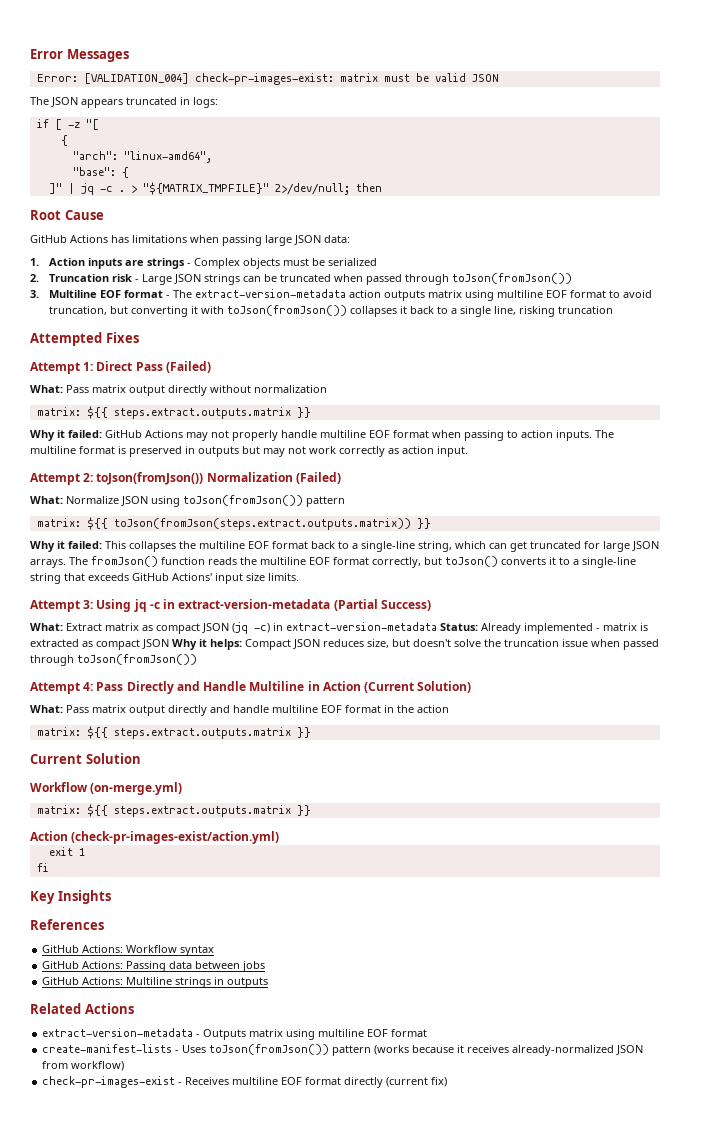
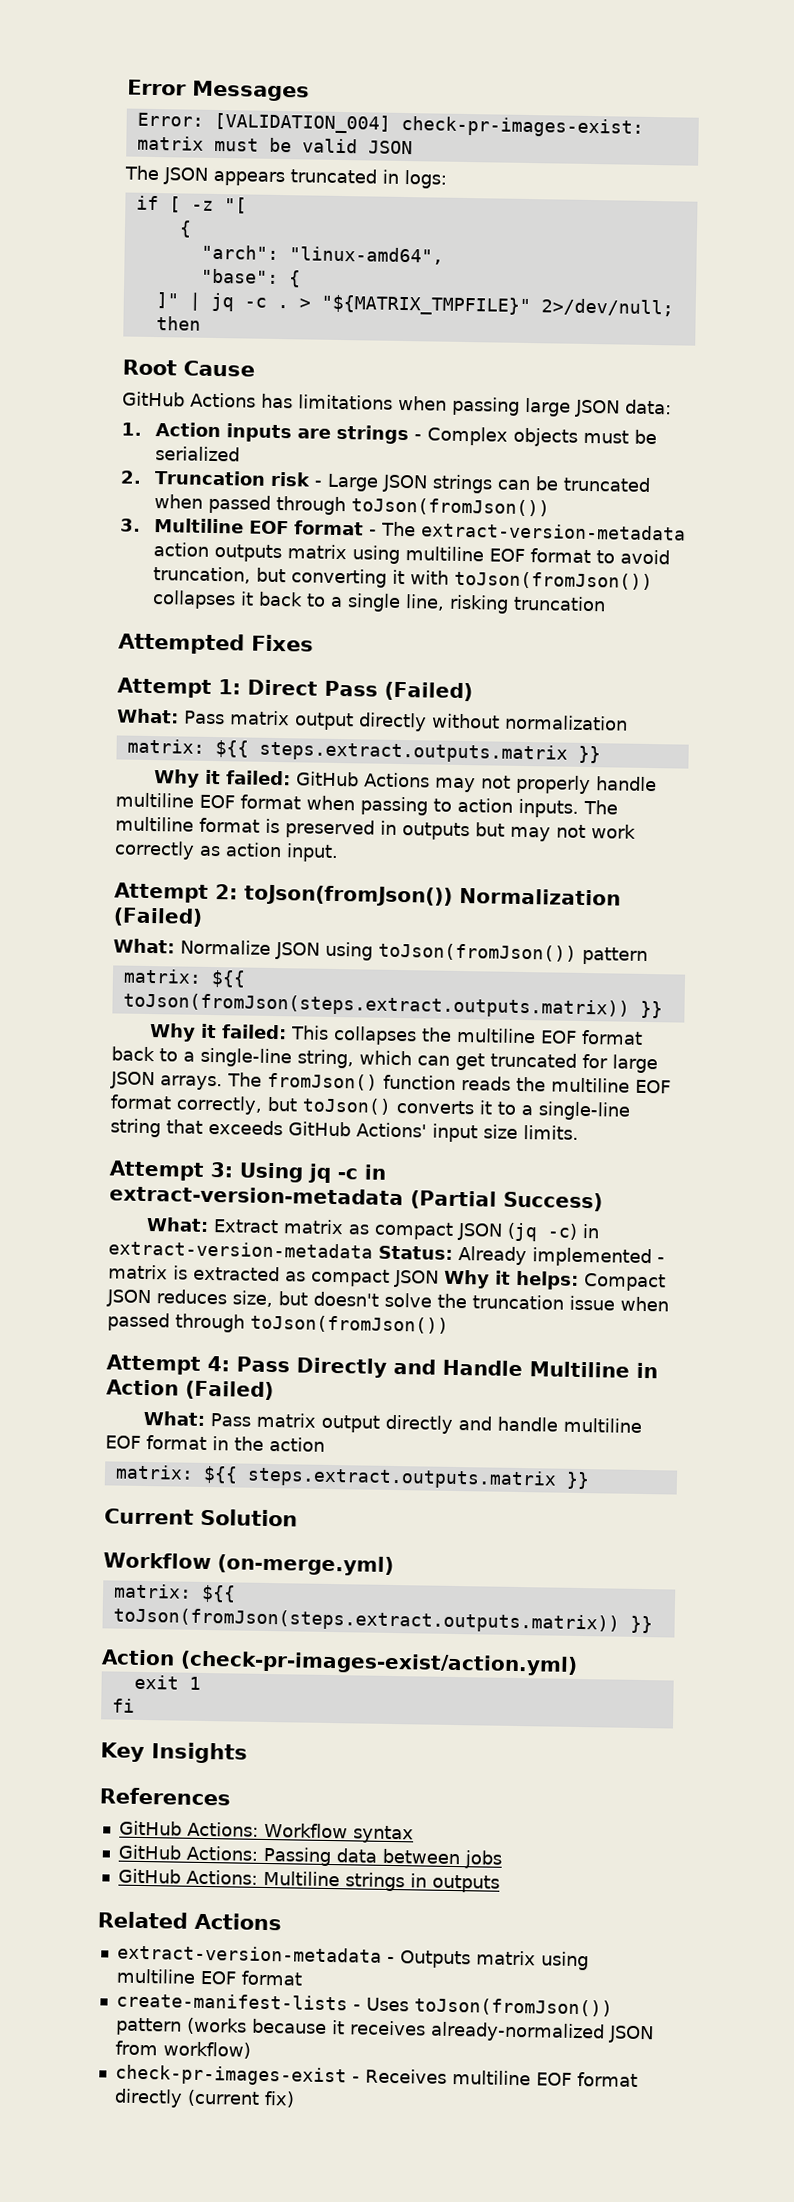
[364,681,472,693] (Current Solution) -> [185,1380,274,1401] (Failed)
[113,805,291,817] steps.extract.outputs.matrix -> [112,1607,620,1634] toJson(fromJson(steps.extract.outputs.matrix))

